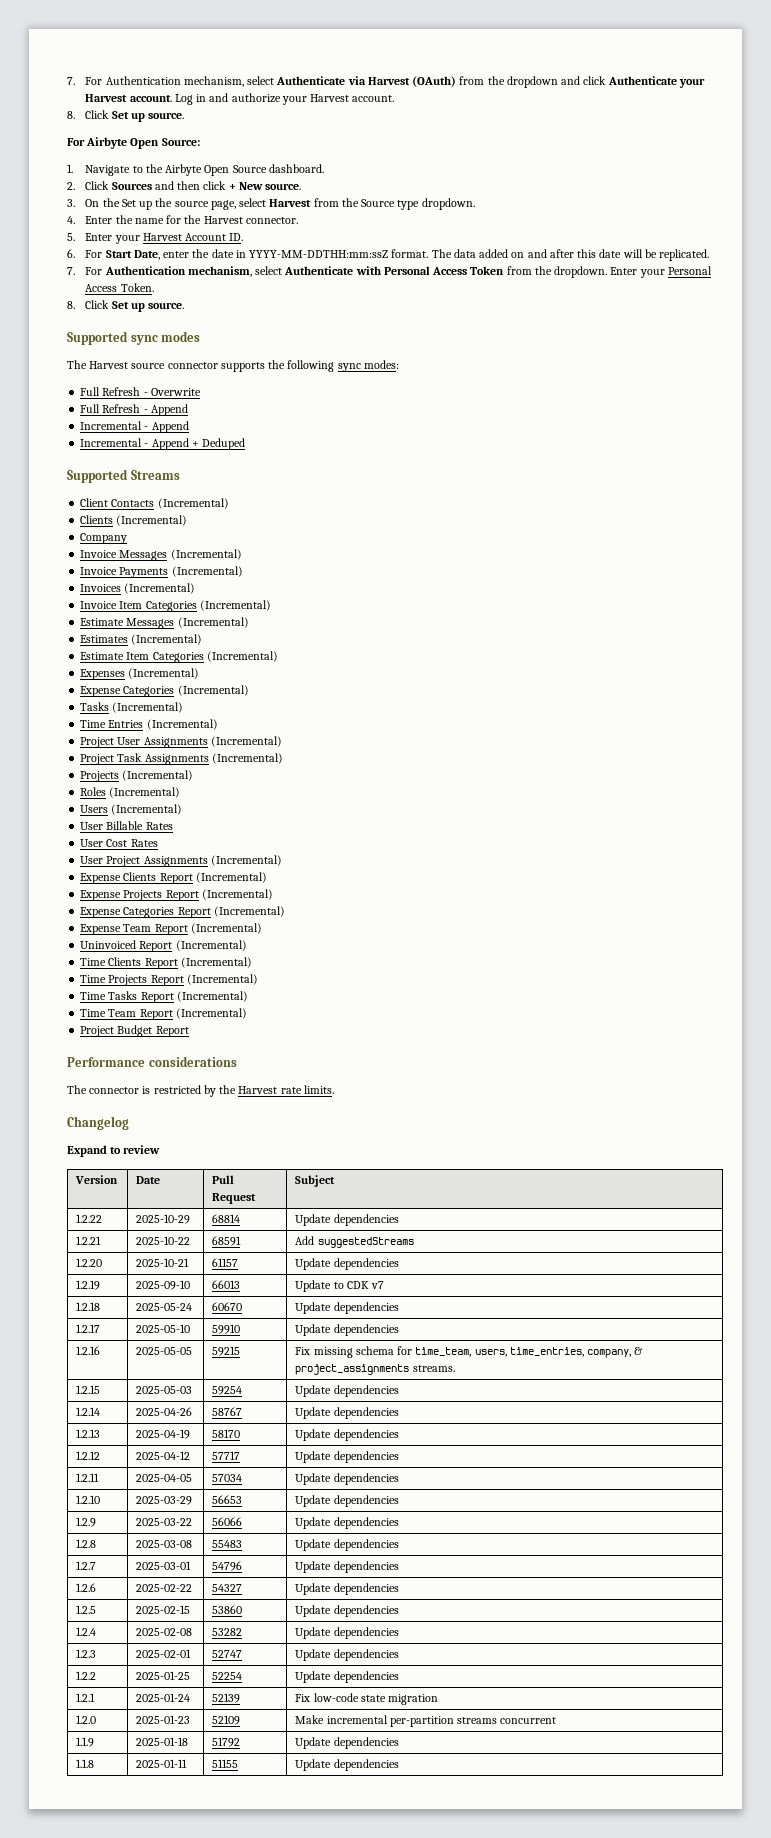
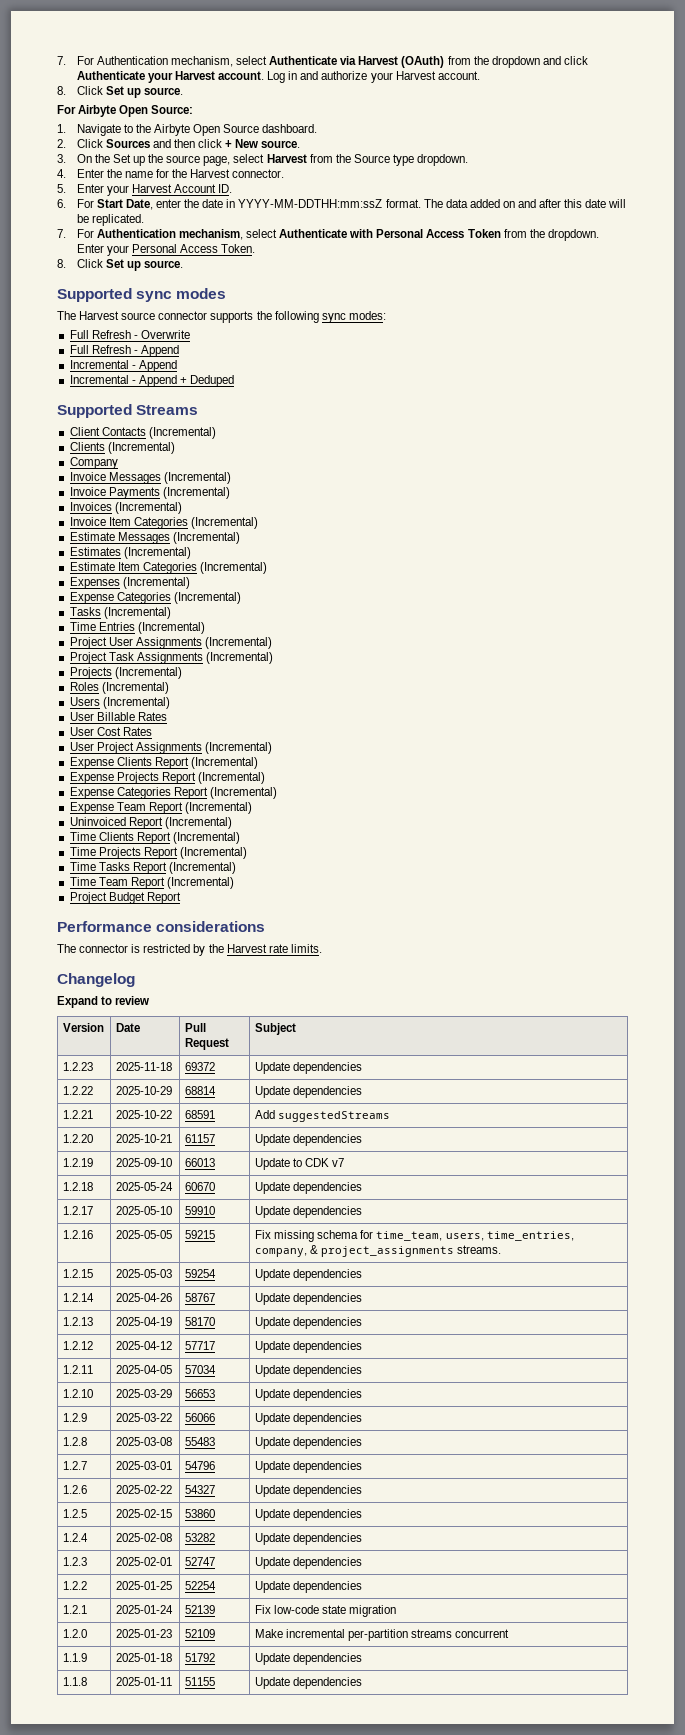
(336, 1181) none -> [62,1062,93,1071] [115,1062,172,1071] [184,1062,215,1071] [254,1062,363,1074] // 1.2.23 | 2025-11-18 | 69372 | Update dependencies

